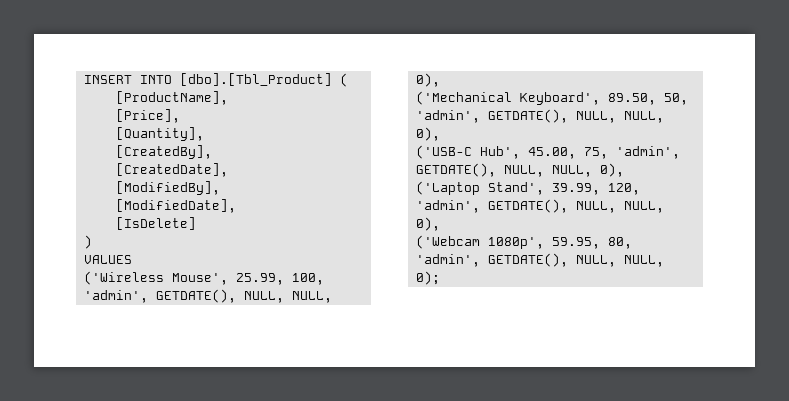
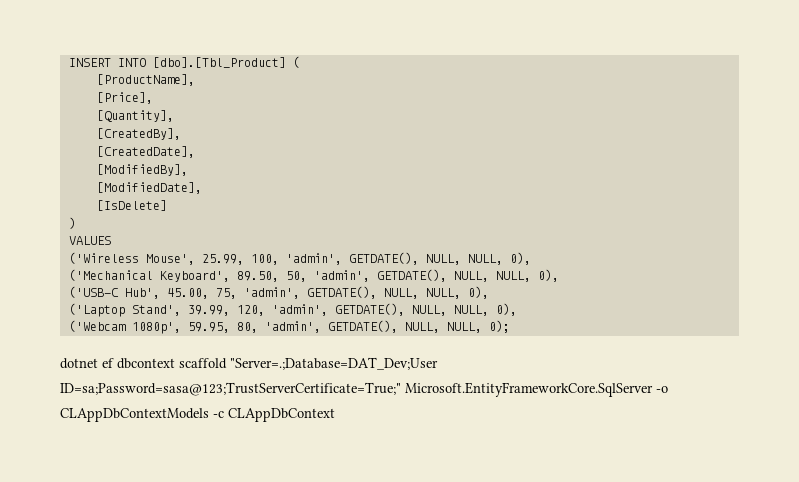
(441, 278) none -> [60,357,438,370] [60,382,668,397] [60,408,335,422] // dotnet ef dbcontext scaffold "Server=.;Database=DAT_Dev;User ID=sa;Password=sasa@123;TrustServerCertificate=True;" Microsoft.EntityFrameworkCore.SqlServer -o CLAppDbContextModels -c CLAppDbContext

